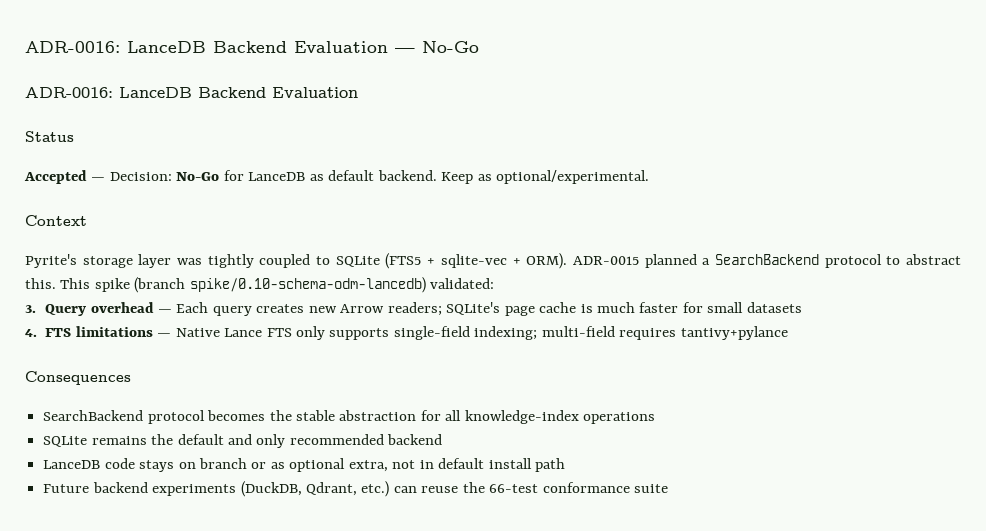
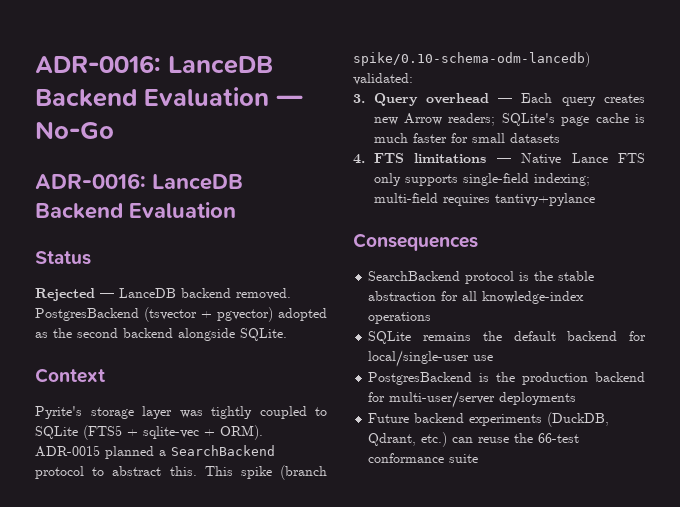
[24,170,650,184] Accepted — Decision: No-Go for LanceDB as default backend. Keep as optional/experimental. -> [35,288,291,301] [35,307,327,322] [35,328,287,341] Rejected — LanceDB backend removed. PostgresBackend (tsvector + pgvector) adopted as the second backend alongside SQLite.
[207,410,266,421] becomes -> [519,272,530,281] is
[227,434,443,448] [43,458,566,472] and only recommended backend // LanceDB code stays on branch or as optional extra, not in default install path -> [567,331,646,341] [368,350,494,367] [368,372,645,385] [368,391,577,408] backend for local/single-user use // PostgresBackend is the production backend for multi-user/server deployments

